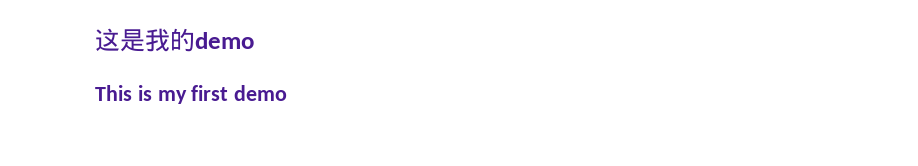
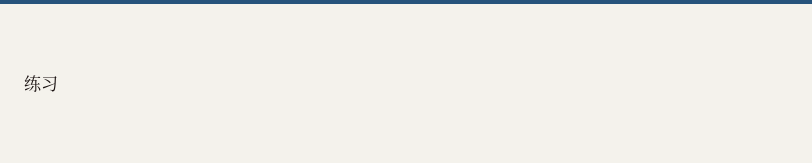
[95,28,254,52] [95,85,288,104] 这是我的demo // This is my first demo -> [24,75,58,92] 练习

